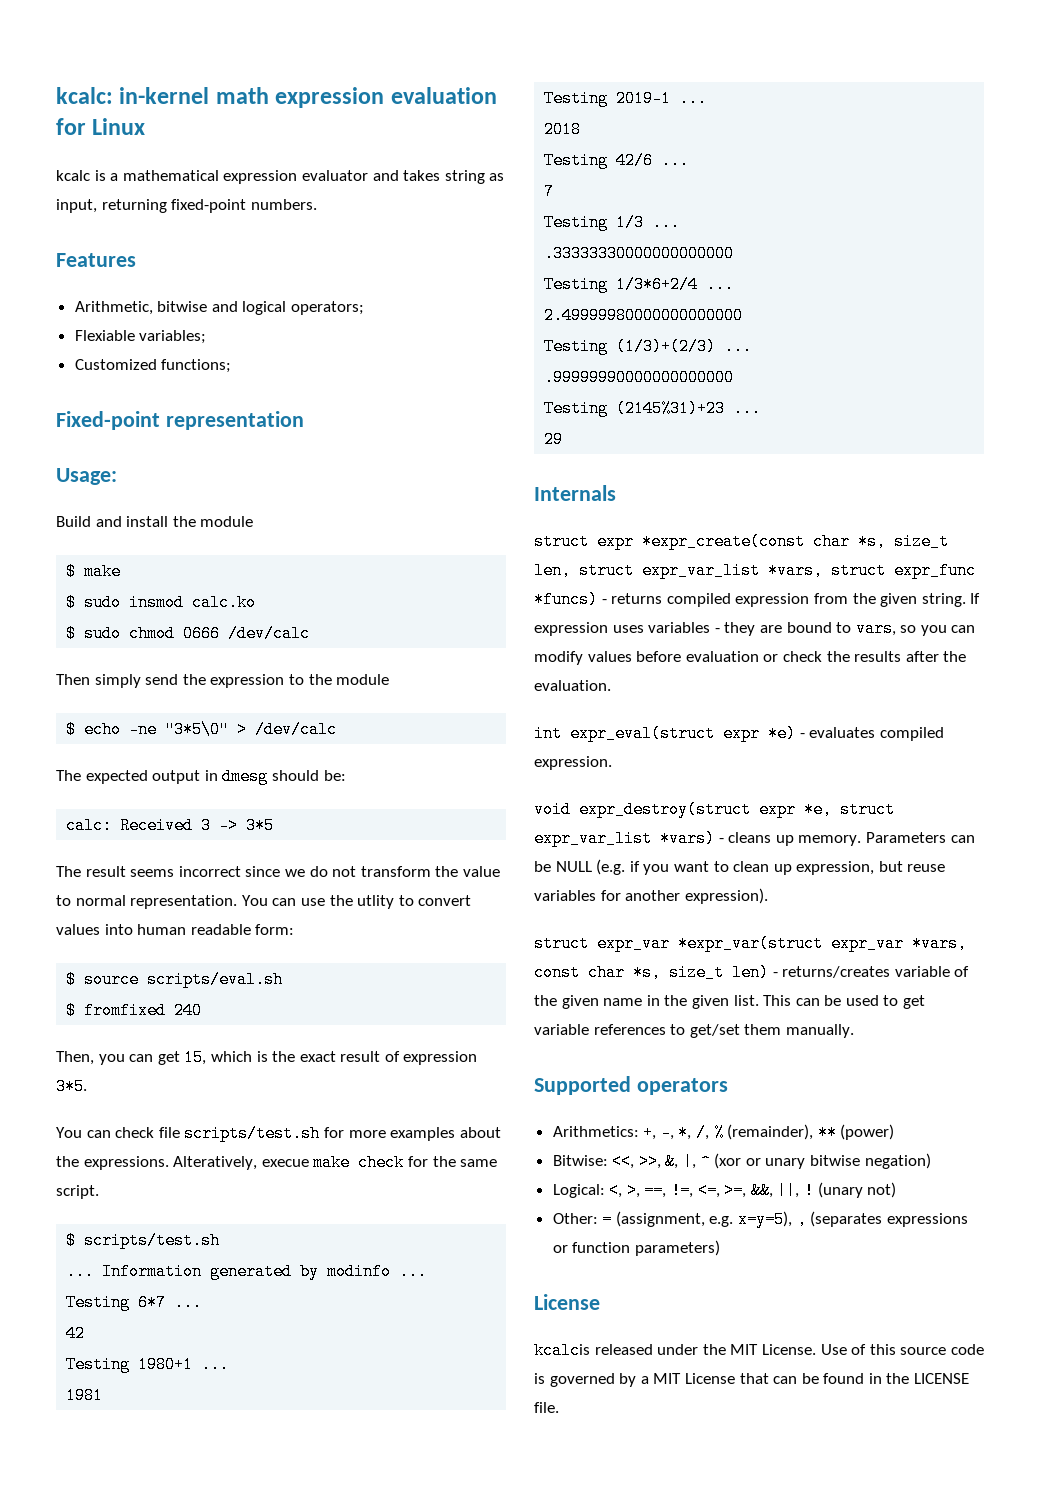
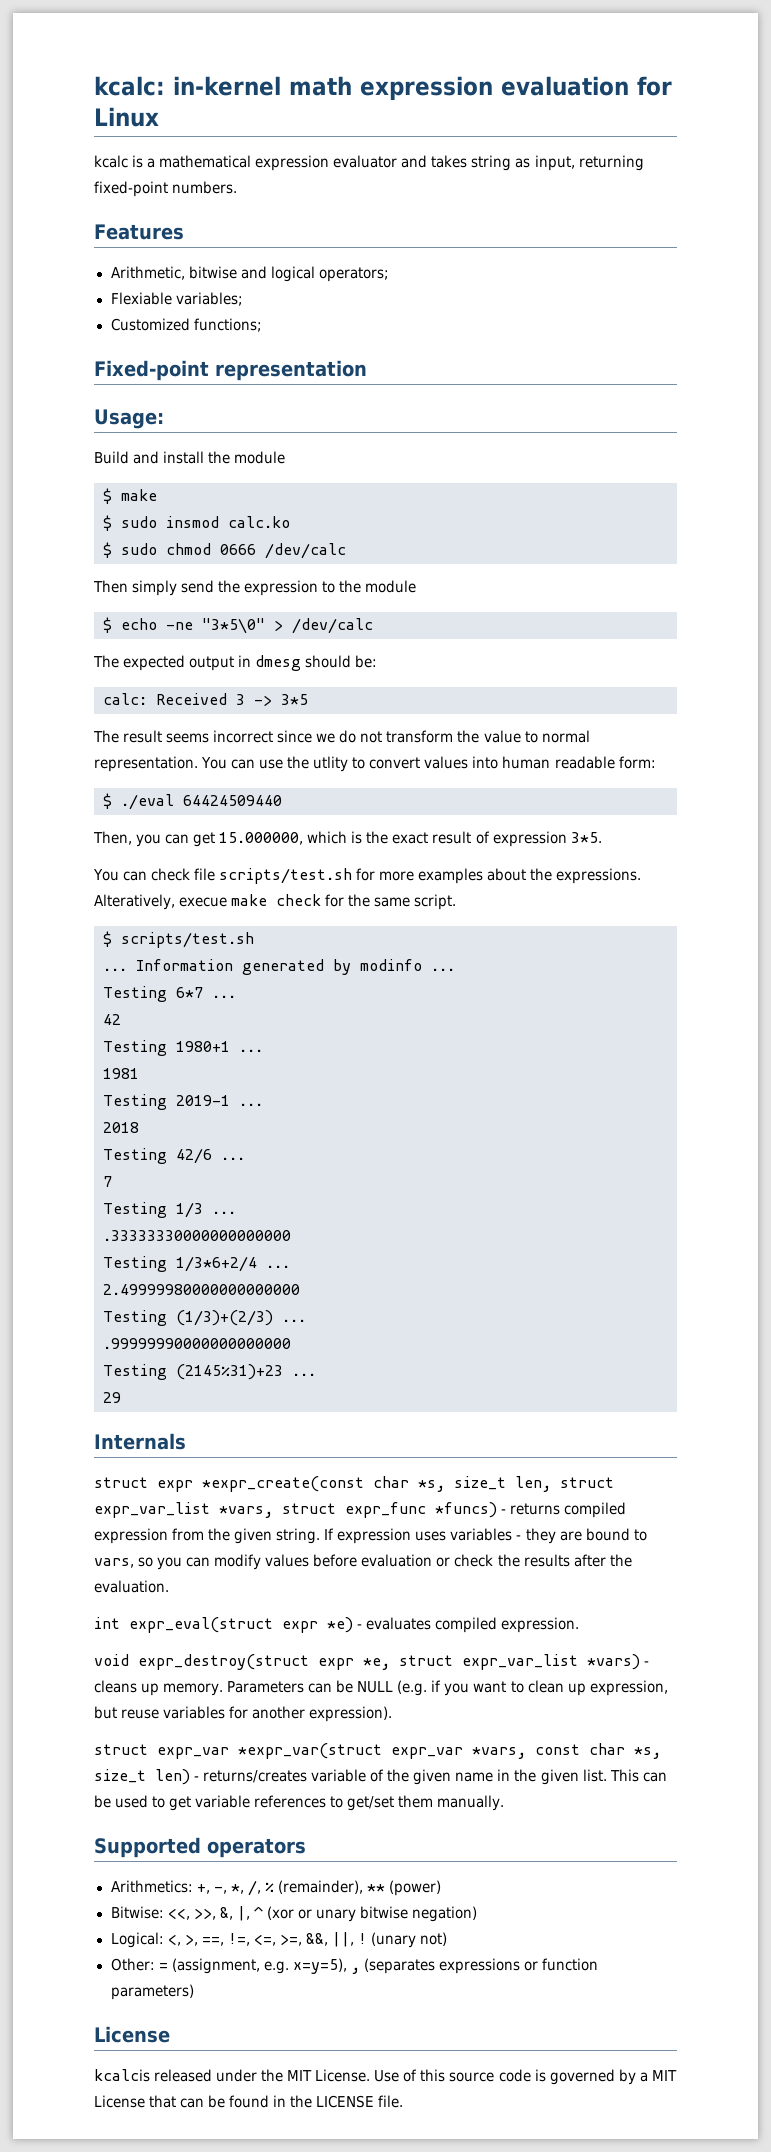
[84,971,284,988] [66,1002,203,1019] source scripts/eval.sh // $ fromfixed 240 -> [121,794,282,810] ./eval 64424509440
[184,1049,207,1066] 15, -> [219,832,304,845] 15.000000,

